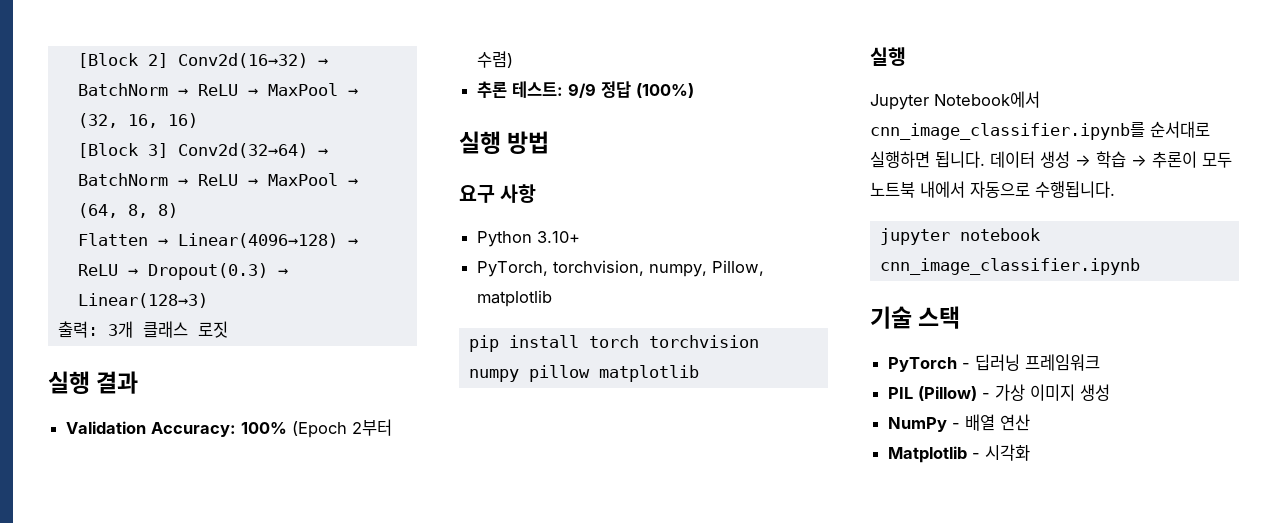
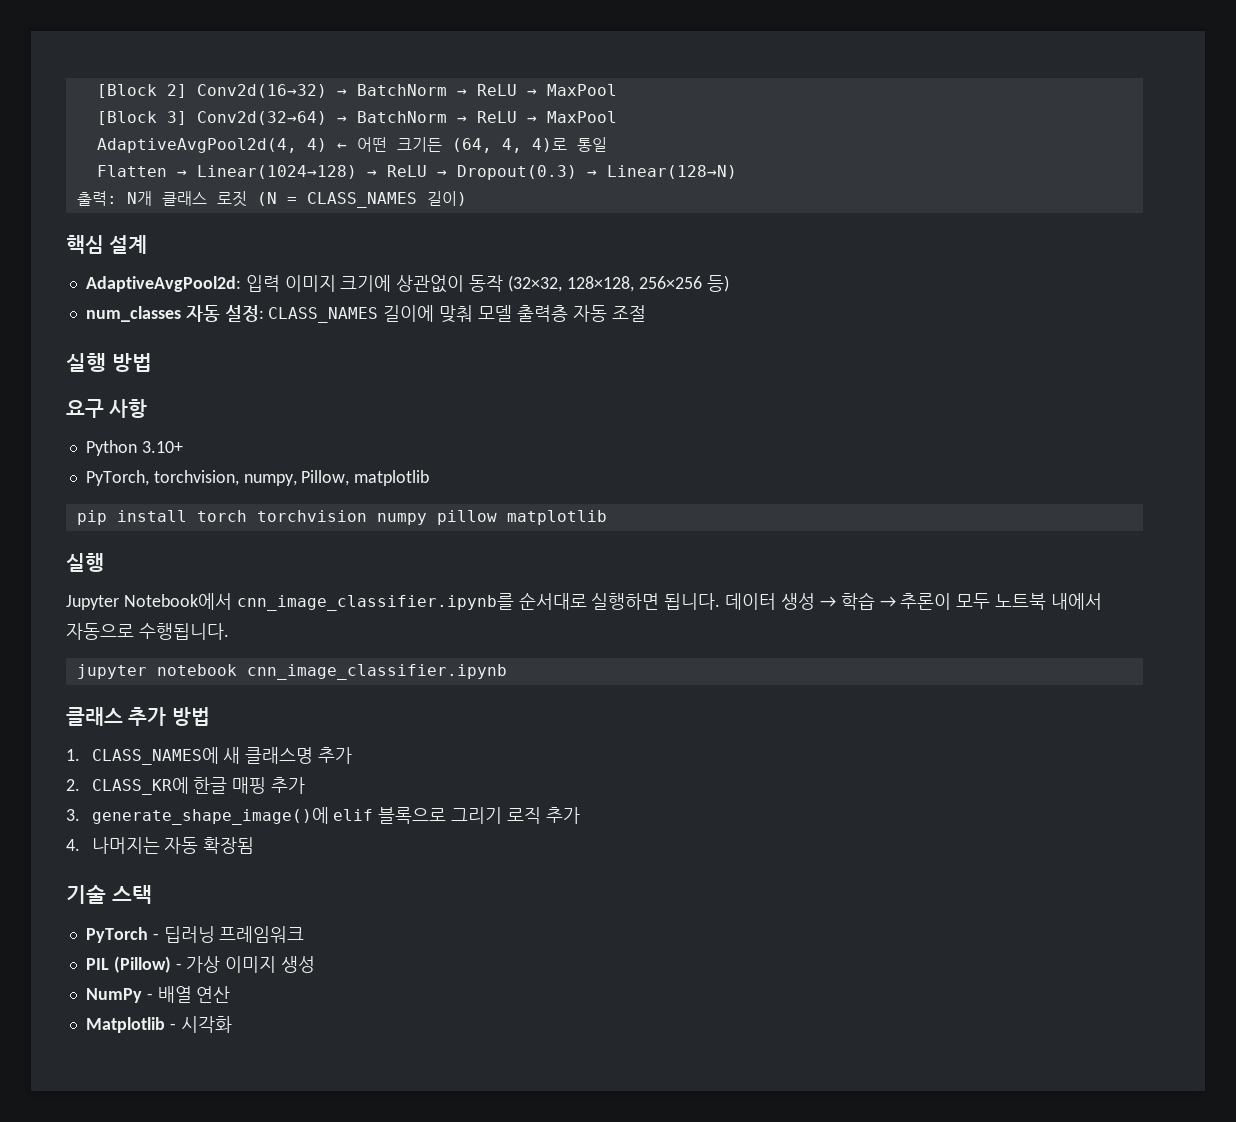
[347,88,358,96] [77,113,198,128] → (32, 16, 16) -> (617, 90) none
[347,178,358,186] [77,203,178,218] → (64, 8, 8) -> [96,137,607,153] // AdaptiveAvgPool2d(4, 4) ← 어떤 크기든 (64, 4, 4)로 통일
[177,233,338,248] Linear(4096→128) -> [196,165,357,179] Linear(1024→128)
[77,293,208,308] Linear(128→3) -> [606,165,737,179] Linear(128→N)
[107,321,133,338] 3개 -> [126,191,152,206] N개
[48,371,139,394] [66,419,393,438] [477,51,514,68] [477,81,695,98] // 실행 결과 // Validation Accuracy: 100% (Epoch 2부터 수렴) // 추론 테스트: 9/9 정답 (100%) -> [256,191,467,208] [66,235,148,254] [85,275,729,293] [85,305,646,323] (N = CLASS_NAMES 길이) // 핵심 설계 // AdaptiveAvgPool2d: 입력 이미지 크기에 상관없이 동작 (32×32, 128×128, 256×256 등) // num_classes 자동 설정: CLASS_NAMES 길이에 맞춰 모델 출력층 자동 조절
(1140, 266) none -> [66,707,210,726] [66,747,353,765] [66,777,306,795] [66,807,580,825] [66,837,255,854] // 클래스 추가 방법 // 1. CLASS_NAMES에 새 클래스명 추가 // 2. CLASS_KR에 한글 매핑 추가 // 3. generate_shape_image()에 elif 블록으로 그리기 로직 추가 // 4. 나머지는 자동 확장됨

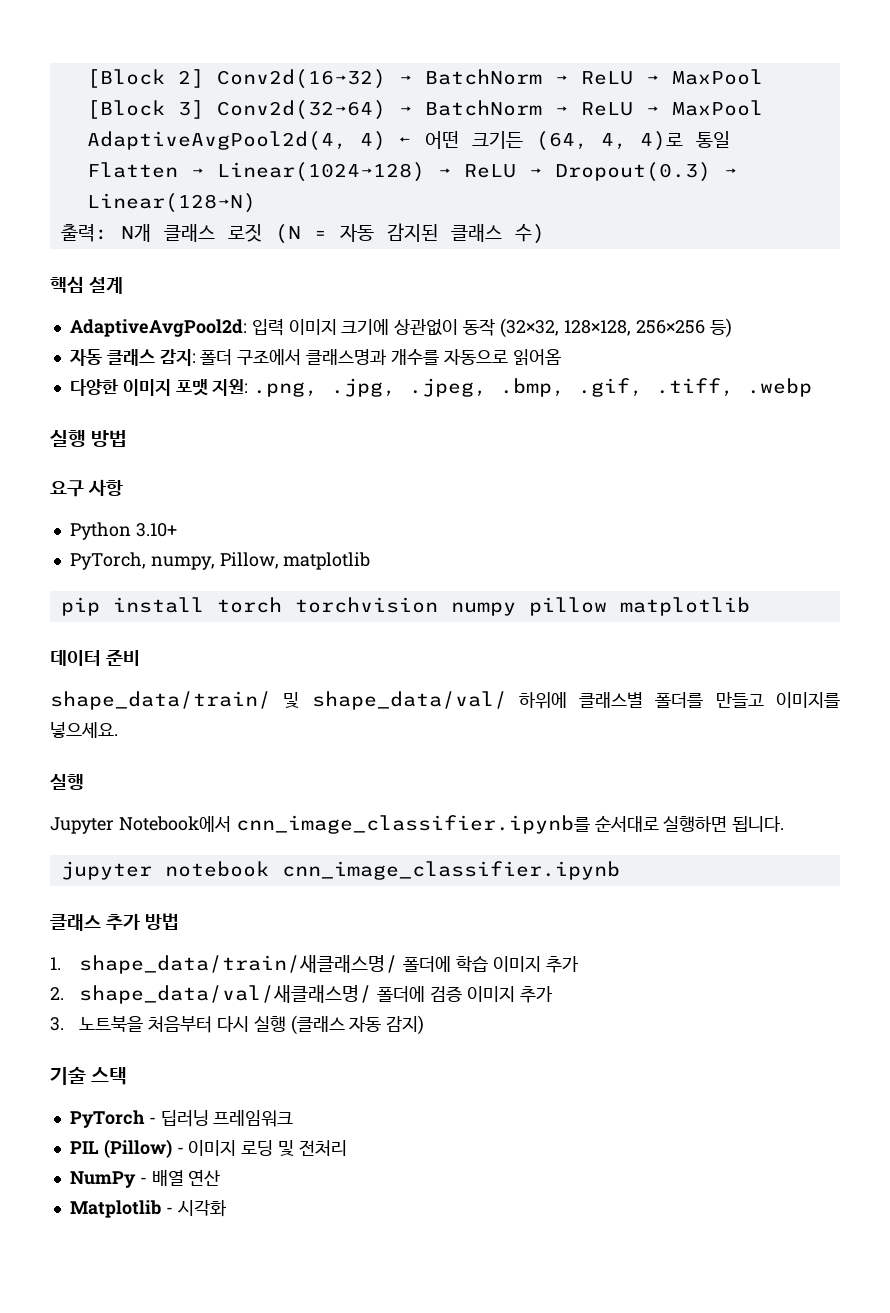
[306,191,467,208] CLASS_NAMES 길이) -> [339,223,545,244] 자동 감지된 클래스 수)
[85,305,646,323] num_classes 자동 설정: CLASS_NAMES 길이에 맞춰 모델 출력층 자동 조절 -> [68,349,561,366] [69,378,813,397] 자동 클래스 감지: 폴더 구조에서 클래스명과 개수를 자동으로 읽어옴 // 다양한 이미지 포맷 지원: .png, .jpg, .jpeg, .bmp, .gif, .tiff, .webp
[153,470,239,486] torchvision, -> (146, 561) none
(607, 517) none -> [50,649,141,666] [50,691,841,710] [50,722,118,738] // 데이터 준비 // shape_data/train/ 및 shape_data/val/ 하위에 클래스별 폴더를 만들고 이미지를 넣으세요.
[725,592,1103,610] [66,623,229,640] 데이터 생성 → 학습 → 추론이 모두 노트북 내에서 자동으로 수행됩니다. -> (785, 824) none
[91,747,353,765] [66,777,306,795] [66,807,580,825] [66,837,255,854] CLASS_NAMES에 새 클래스명 추가 // 2. CLASS_KR에 한글 매핑 추가 // 3. generate_shape_image()에 elif 블록으로 그리기 로직 추가 // 4. 나머지는 자동 확장됨 -> [79,955,579,974] [50,985,553,1004] [50,1015,425,1035] shape_data/train/새클래스명/ 폴더에 학습 이미지 추가 // 2. shape_data/val/새클래스명/ 폴더에 검증 이미지 추가 // 3. 노트북을 처음부터 다시 실행 (클래스 자동 감지)
[186,956,316,973] 가상 이미지 생성 -> [188,1140,347,1156] 이미지 로딩 및 전처리

